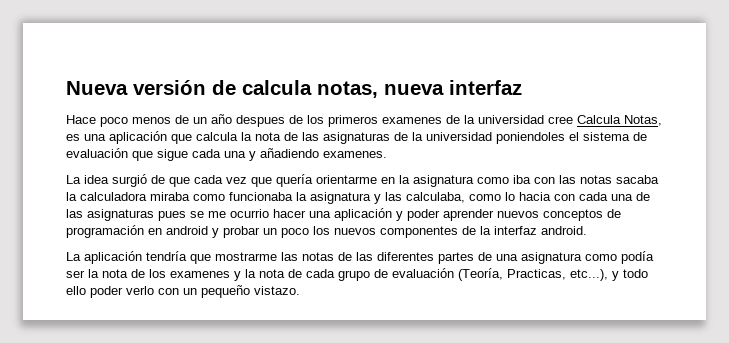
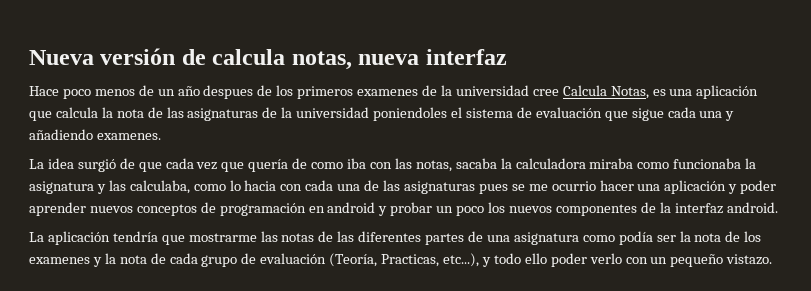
[316,175,474,187] orientarme en la asignatura -> [292,158,308,169] de
[580,175,612,184] notas -> [415,160,452,172] notas,

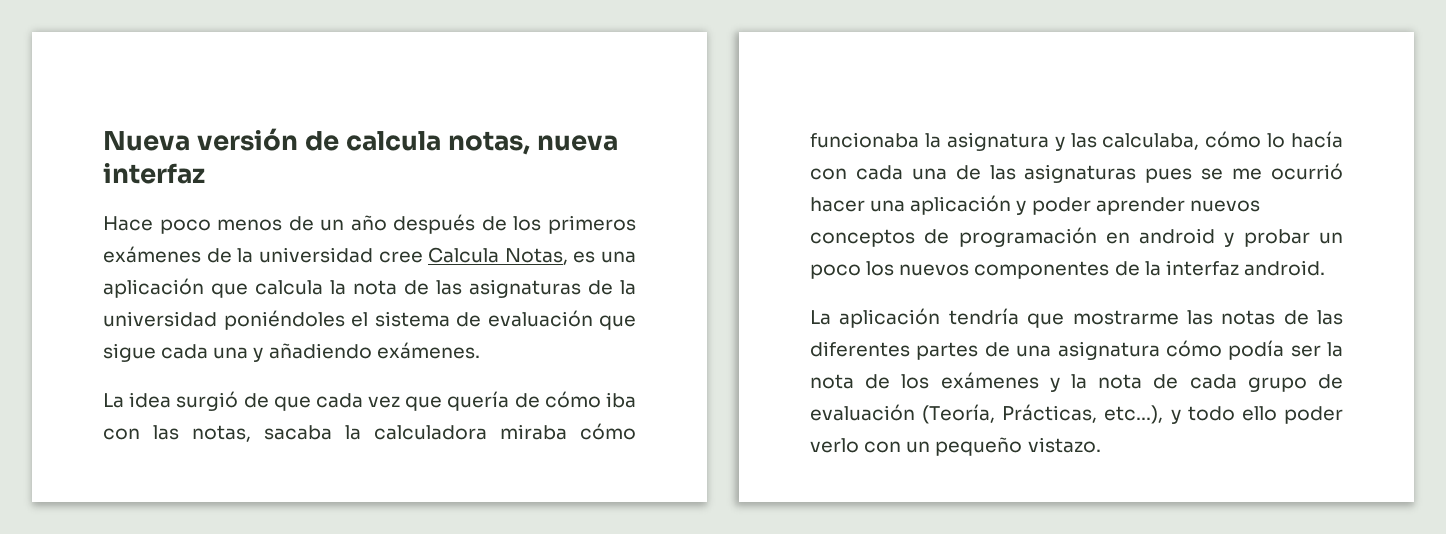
[203,85,254,99] despues -> [393,214,476,234] después
[357,89,419,96] examenes -> [103,246,201,263] exámenes
[373,107,448,121] poniendoles -> [223,310,345,330] poniéndoles
[96,133,161,140] examenes. -> [376,342,480,359] exámenes.
[311,162,344,169] como -> [544,391,601,408] cómo
[637,162,670,169] como -> [580,423,636,440] cómo
[193,180,277,191] como lo hacia -> [1205,131,1343,148] cómo lo hacía
[551,181,596,191] ocurrio -> [1271,163,1343,180] ocurrió
[582,235,615,242] como -> [1165,340,1222,357] cómo
[29,257,90,264] examenes -> [940,372,1039,389] exámenes
[381,254,440,267] Practicas, -> [1002,404,1098,423] Prácticas,

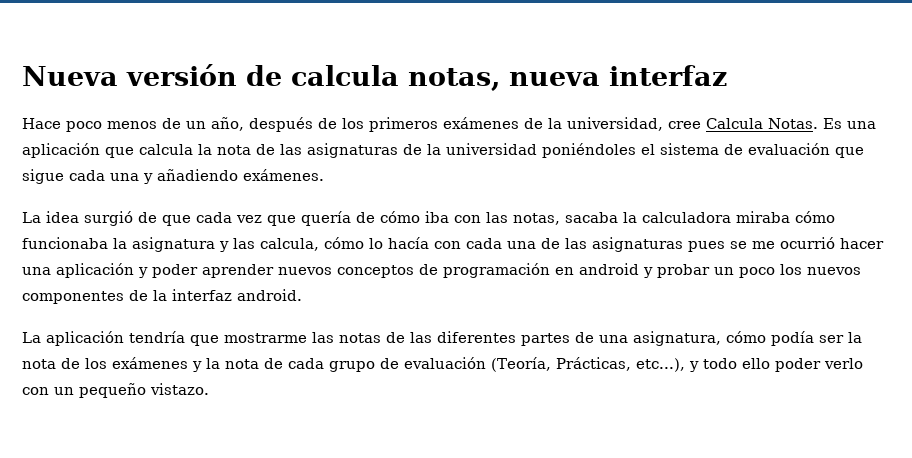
[350,215,387,231] año -> [211,117,244,131] año,
[258,247,373,263] universidad -> [567,117,663,131] universidad,
[504,248,596,265] Notas, es -> [768,118,842,129] Notas. Es
[1102,133,1200,150] calculaba, -> [260,238,319,251] calcula,
[1057,341,1160,360] asignatura -> [633,331,721,346] asignatura,

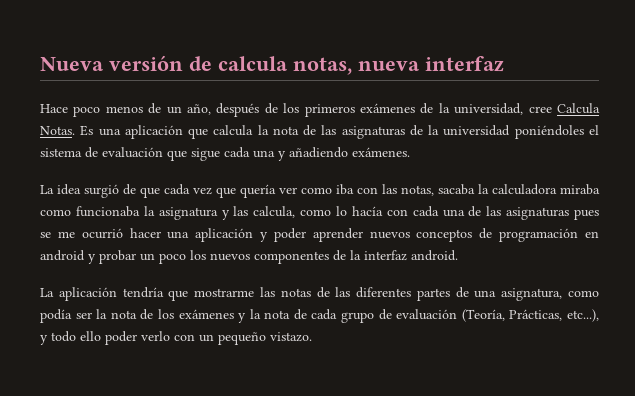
[356,211,420,223] de cómo -> [279,187,332,194] ver como
[795,211,835,223] cómo -> [40,209,71,216] como
[324,237,364,249] cómo -> [300,209,332,216] como
[726,331,766,343] cómo -> [567,290,599,297] como

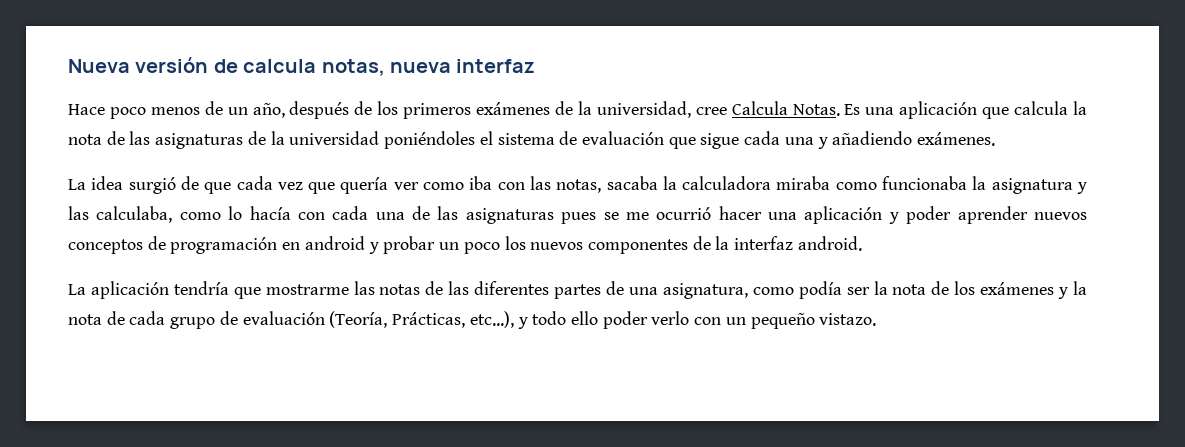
[253,206,296,218] calcula, -> [96,206,173,223] calculaba,

